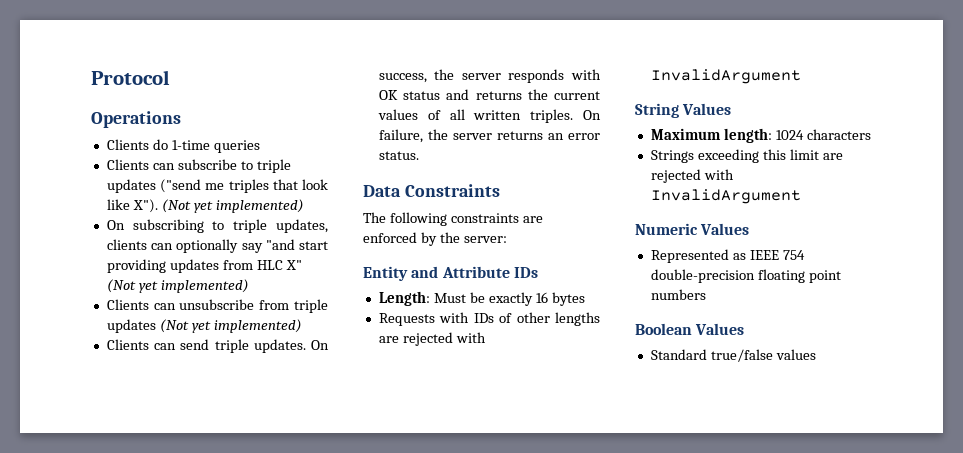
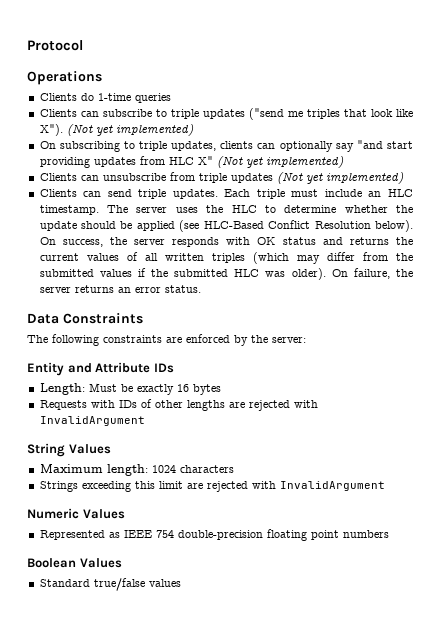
(306, 346) none -> [224,189,414,199] [39,205,413,215] [39,220,413,232] Each triple must include an HLC timestamp. The server uses the HLC to determine whether the update should be applied (see HLC-Based Conflict Resolution below).
[530,109,574,123] triples. -> [211,252,414,264] [39,268,326,280] triples (which may differ from the submitted values if the submitted HLC was older).

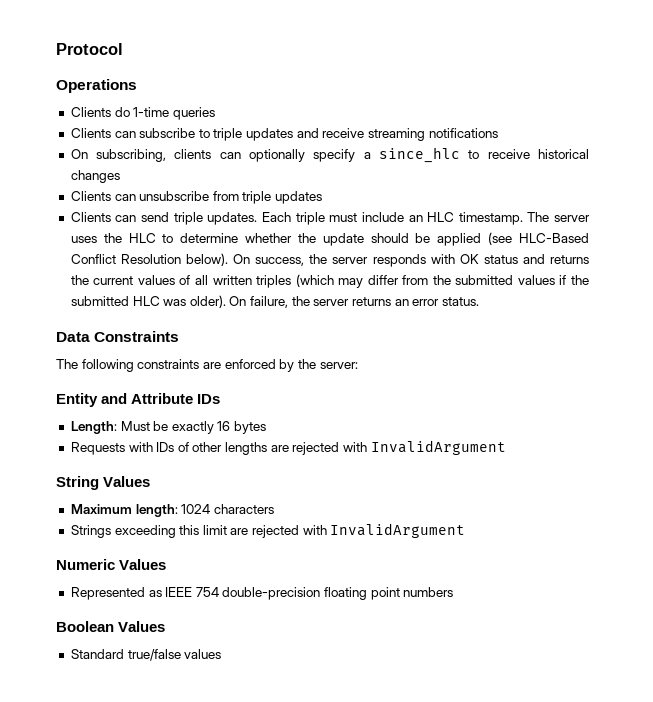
[248,108,414,120] [39,124,194,136] [39,140,413,152] [39,156,344,168] ("send me triples that look like X"). (Not yet implemented) // On subscribing to triple updates, clients can optionally say "and start providing updates from HLC X" (Not yet implemented) -> [296,128,498,141] [70,147,589,163] [70,170,120,183] and receive streaming notifications // On subscribing, clients can optionally specify a since_hlc to receive historical changes
[276,172,404,184] (Not yet implemented) -> (323, 197) none

